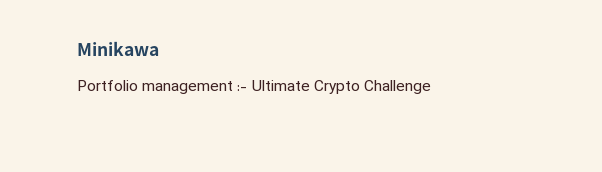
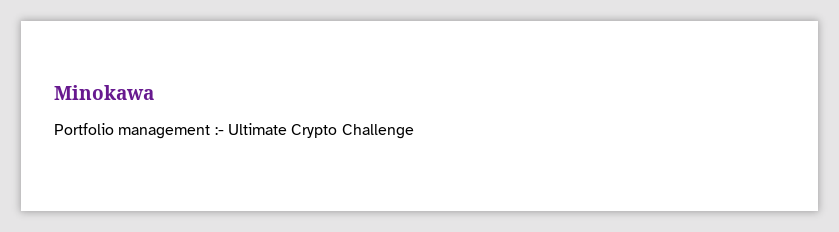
[77,41,159,56] Minikawa -> [54,85,154,100] Minokawa

